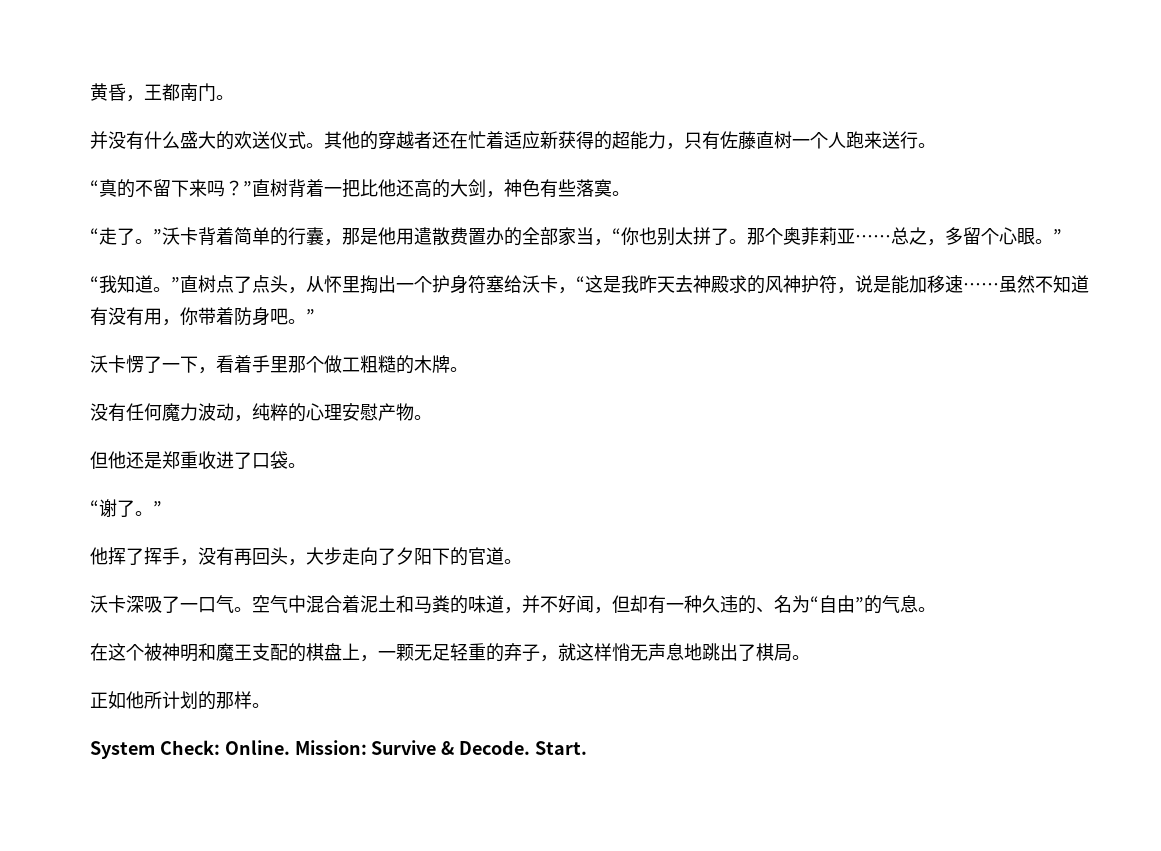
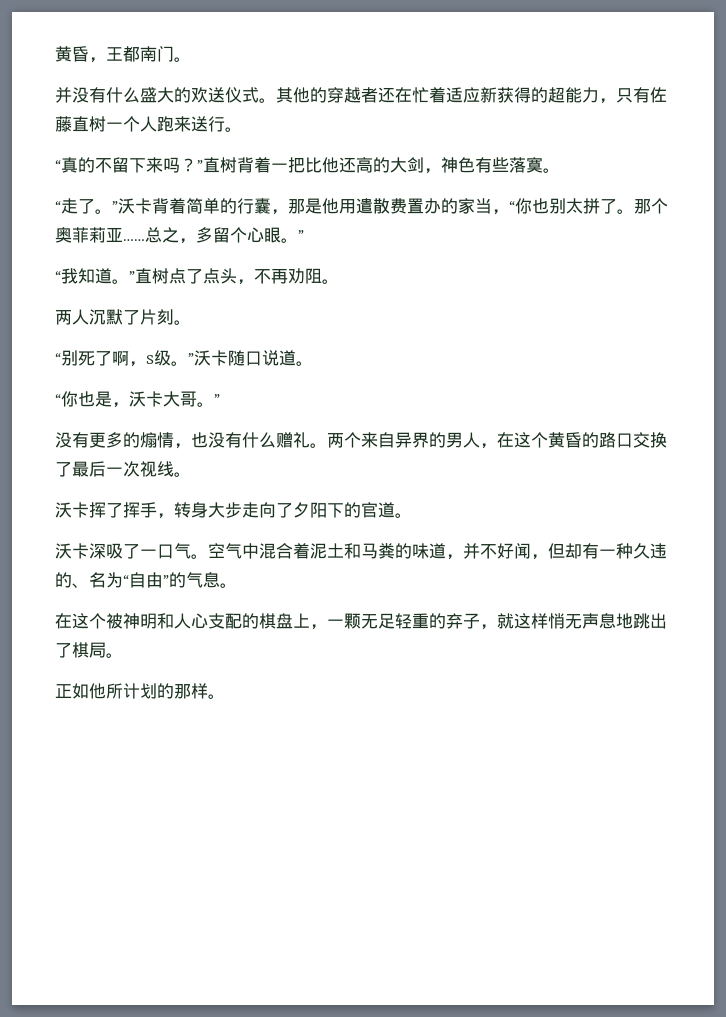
[522,227,558,245] 全部 -> (458, 206) none
[306,275,1089,294] [90,307,315,326] [90,355,468,374] [90,403,432,422] [90,451,306,470] [90,499,162,517] [90,547,306,566] 从怀里掏出一个护身符塞给沃卡，“这是我昨天去神殿求的风神护符，说是能加移速……虽然不知道有没有用，你带着防身吧。” // 沃卡愣了一下，看着手里那个做工粗糙的木牌。 // 没有任何魔力波动，纯粹的心理安慰产物。 // 但他还是郑重收进了口袋。 // “谢了。” // 他挥了挥手，没有再回头， -> [254,268,339,284] [55,309,191,325] [55,350,313,367] [55,391,220,408] [55,432,667,449] [55,461,191,477] [55,502,208,519] 不再劝阻。 // 两人沉默了片刻。 // “别死了啊，S级。”沃卡随口说道。 // “你也是，沃卡大哥。” // 没有更多的煽情，也没有什么赠礼。两个来自异界的男人，在这个黄昏的路口交换了最后一次视线。 // 沃卡挥了挥手，转身
[216,643,252,661] 魔王 -> [174,613,208,629] 人心
[90,740,588,759] // System Check: Online. Mission: Survive & Decode. Start. -> (225, 696) none

